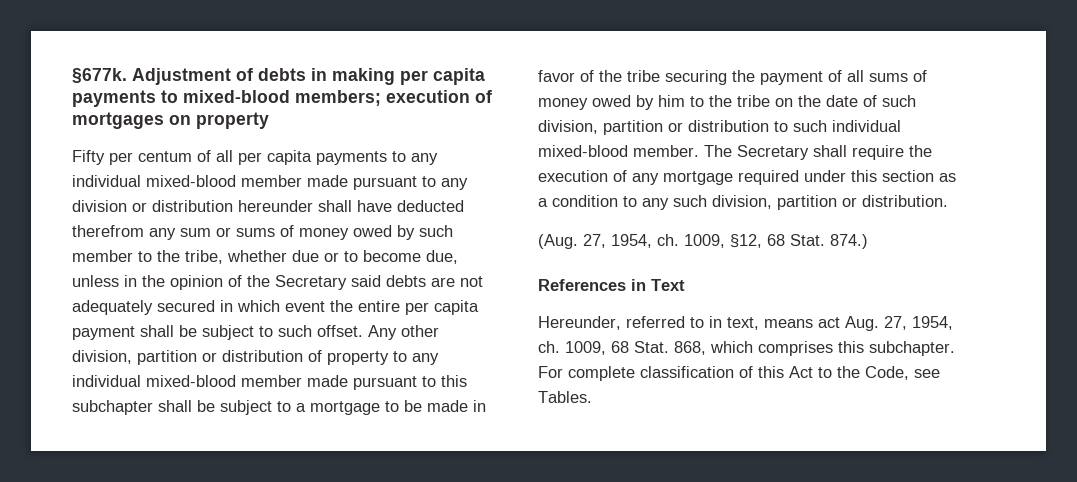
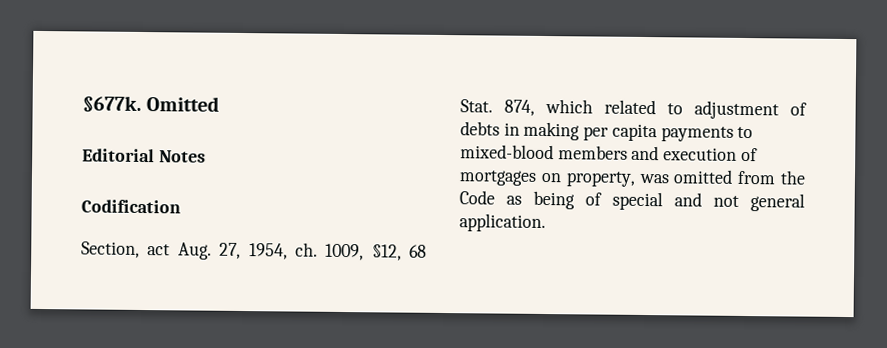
[132,68,231,85] Adjustment -> [146,96,220,112] [82,148,206,163] [81,199,181,214] [81,241,427,261] [460,99,779,120] Omitted // Editorial Notes // Codification // Section, act Aug. 27, 1954, ch. 1009, §12, 68 Stat. 874, which related to adjustment
[295,90,381,106] members; -> [557,145,660,161] members and
[196,112,269,129] [72,150,438,165] [72,175,468,190] [72,200,464,212] [72,225,453,240] [72,250,458,264] [72,275,483,290] [72,300,479,315] [72,325,439,340] [72,350,439,365] [72,375,467,390] [72,400,486,415] [538,70,927,85] [538,95,916,110] [538,120,901,135] [538,145,932,160] [538,170,956,185] [538,195,948,210] [538,234,868,249] [538,279,685,291] [538,316,953,331] [538,341,955,356] [538,366,940,381] [538,391,592,403] property // Fifty per centum of all per capita payments to any individual mixed-blood member made pursuant to any division or distribution hereunder shall have deducted therefrom any sum or sums of money owed by such member to the tribe, whether due or to become due, unless in the opinion of the Secretary said debts are not adequately secured in which event the entire per capita payment shall be subject to such offset. Any other division, partition or distribution of property to any individual mixed-blood member made pursuant to this subchapter shall be subject to a mortgage to be made in favor of the tribe securing the payment of all sums of money owed by him to the tribe on the date of such division, partition or distribution to such individual mixed-blood member. The Secretary shall require the execution of any mortgage required under this section as a condition to any such division, partition or distribution. // (Aug. 27, 1954, ch. 1009, §12, 68 Stat. 874.) // References in Text // Hereunder, referred to in text, means act Aug. 27, 1954, ch. 1009, 68 Stat. 868, which comprises this subchapter. For complete classification of this Act to the Code, see Tables. -> [565,169,806,187] [459,190,805,212] [459,213,546,233] property, was omitted from the Code as being of special and not general application.

